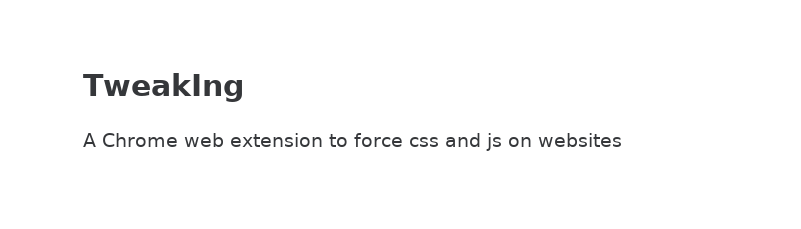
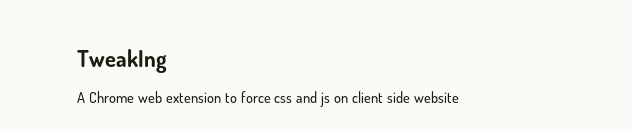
[538,133,622,147] websites -> [352,91,459,103] client side website

